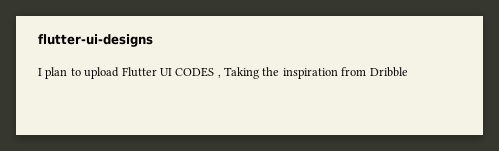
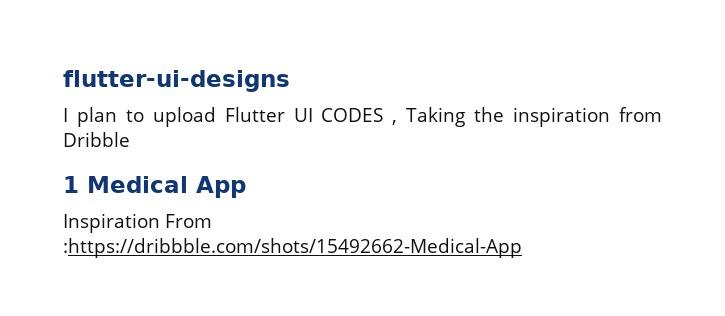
(408, 72) none -> [63,176,246,198] [63,213,212,233] [63,238,522,258] // 1 Medical App // Inspiration From :https://dribbble.com/shots/15492662-Medical-App

